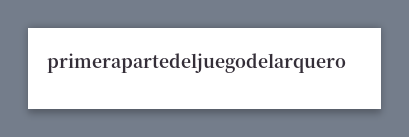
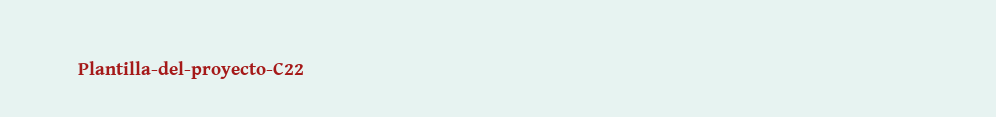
[47,53,346,73] primerapartedeljuegodelarquero -> [78,61,304,79] Plantilla-del-proyecto-C22

